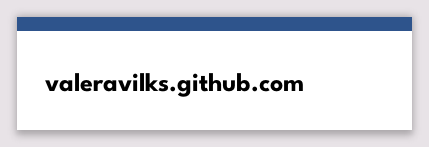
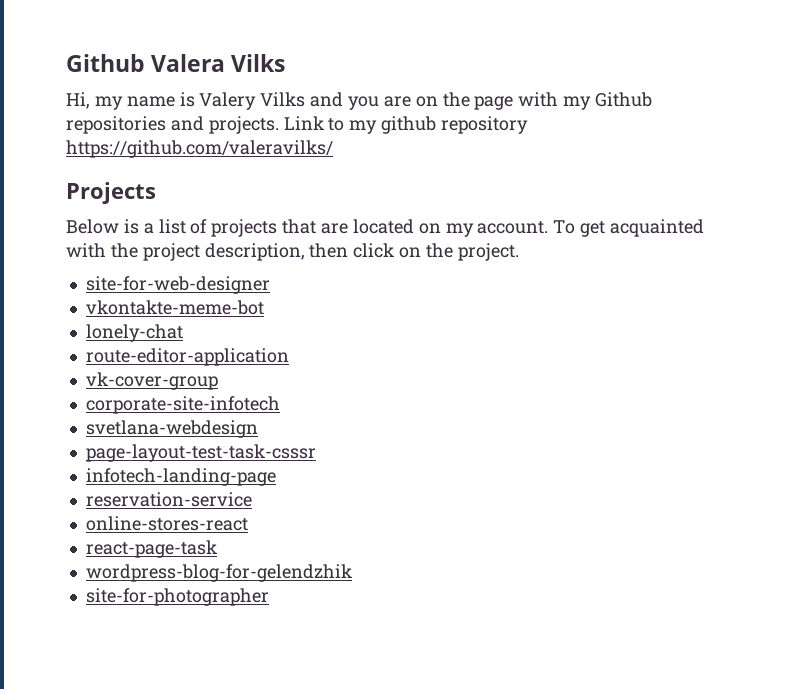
[45,73,304,97] valeravilks.github.com -> [66,54,286,72] [66,92,653,110] [66,116,529,134] [66,140,333,158] [66,182,156,204] [66,219,705,237] [66,243,519,261] [85,276,270,294] [85,300,264,315] [85,324,183,342] [85,348,289,366] [85,372,218,390] [85,396,280,414] [85,420,258,438] [85,444,316,462] [85,468,276,486] [85,492,252,507] [85,516,248,531] [85,540,217,558] [85,564,352,582] [85,588,269,606] Github Valera Vilks // Hi, my name is Valery Vilks and you are on the page with my Github repositories and projects. Link to my github repository https://github.com/valeravilks/ // Projects // Below is a list of projects that are located on my account. To get acquainted with the project description, then click on the project. // site-for-web-designer // vkontakte-meme-bot // lonely-chat // route-editor-application // vk-cover-group // corporate-site-infotech // svetlana-webdesign // page-layout-test-task-csssr // infotech-landing-page // reservation-service // online-stores-react // react-page-task // wordpress-blog-for-gelendzhik // site-for-photographer

